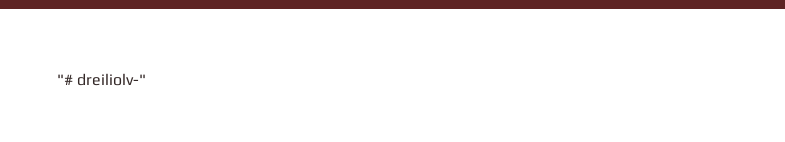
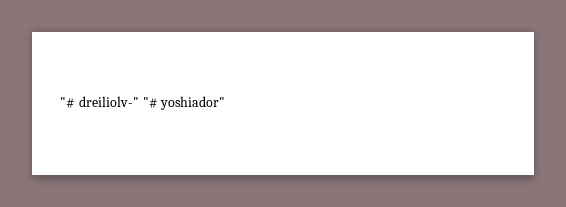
(147, 79) none -> [142,96,226,110] "# yoshiador"

